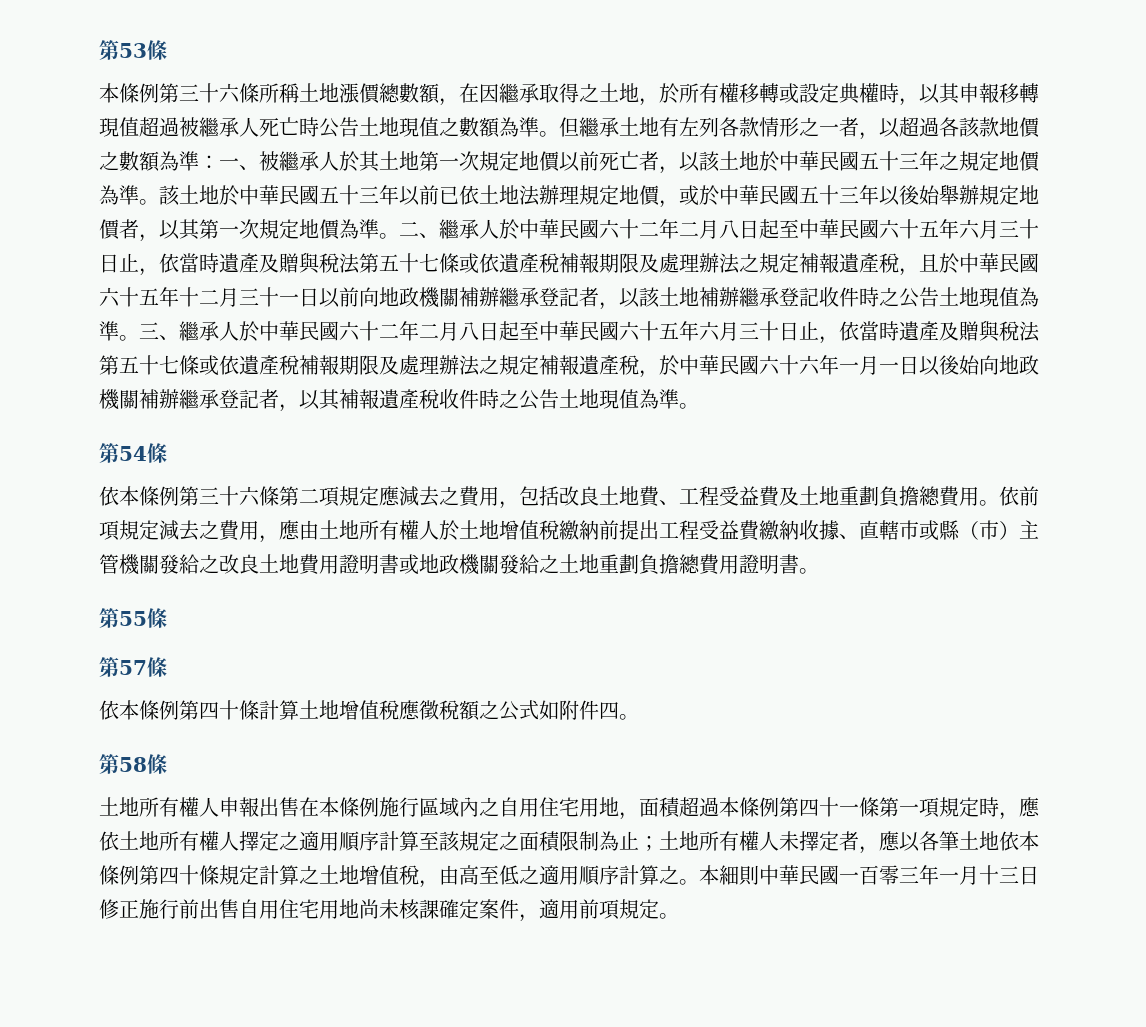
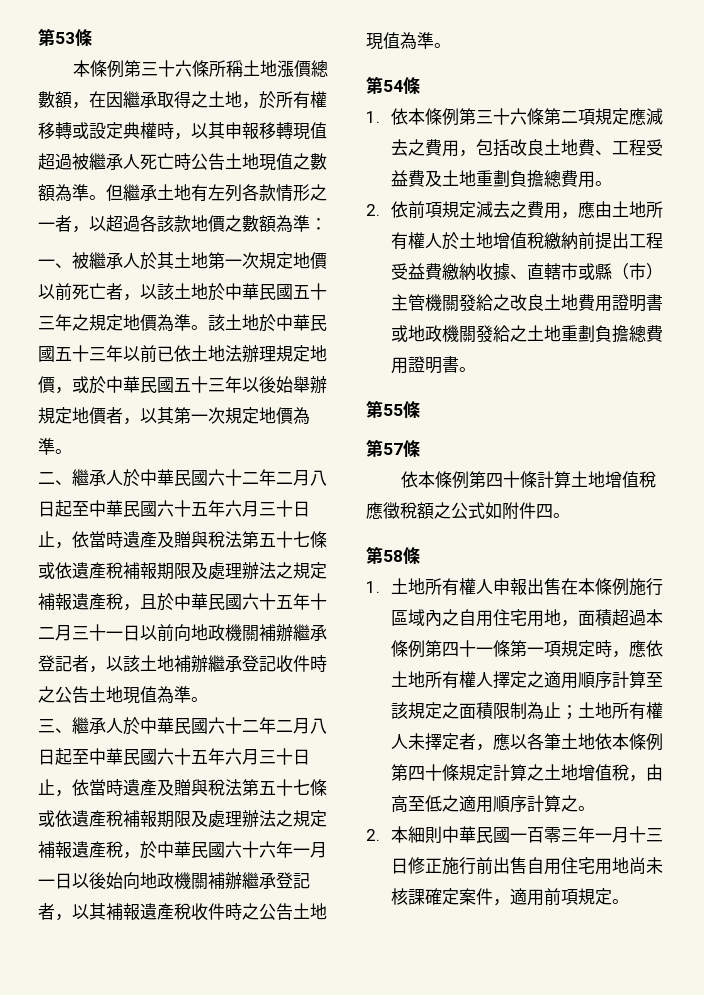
(219, 162) none -> (327, 224) //
(399, 236) none -> (72, 451) //
(139, 338) none -> (208, 699) //
(167, 453) none -> [366,111,380,123] 1.
(999, 503) none -> [366,204,380,216] // 2.
(167, 764) none -> [366,581,380,593] 1.
(699, 882) none -> [366,829,380,841] // 2.

